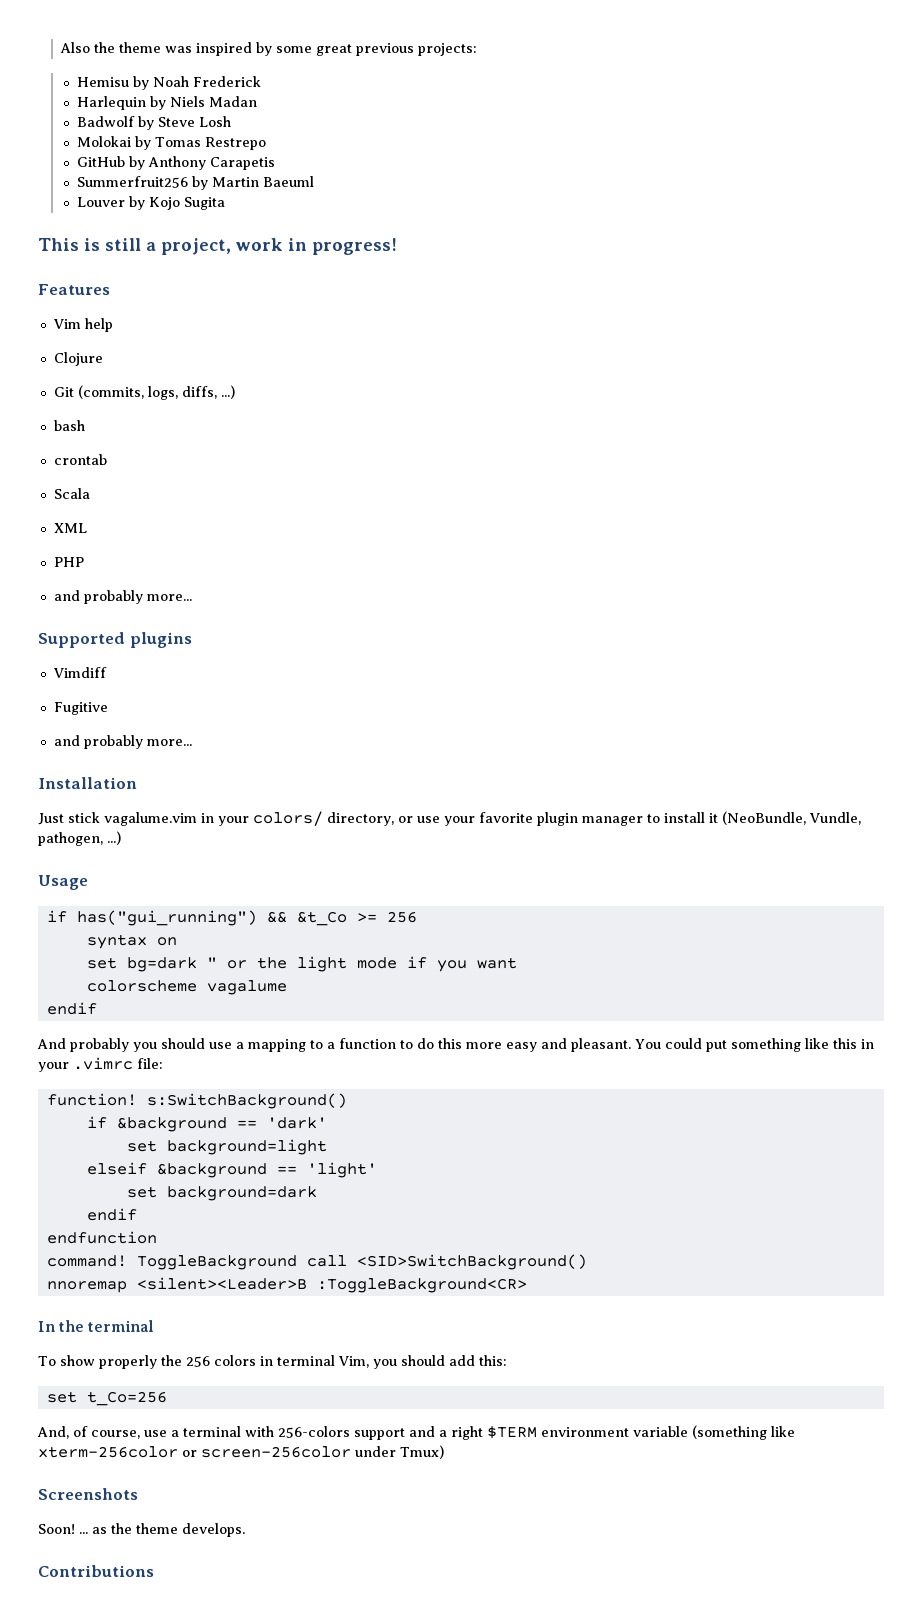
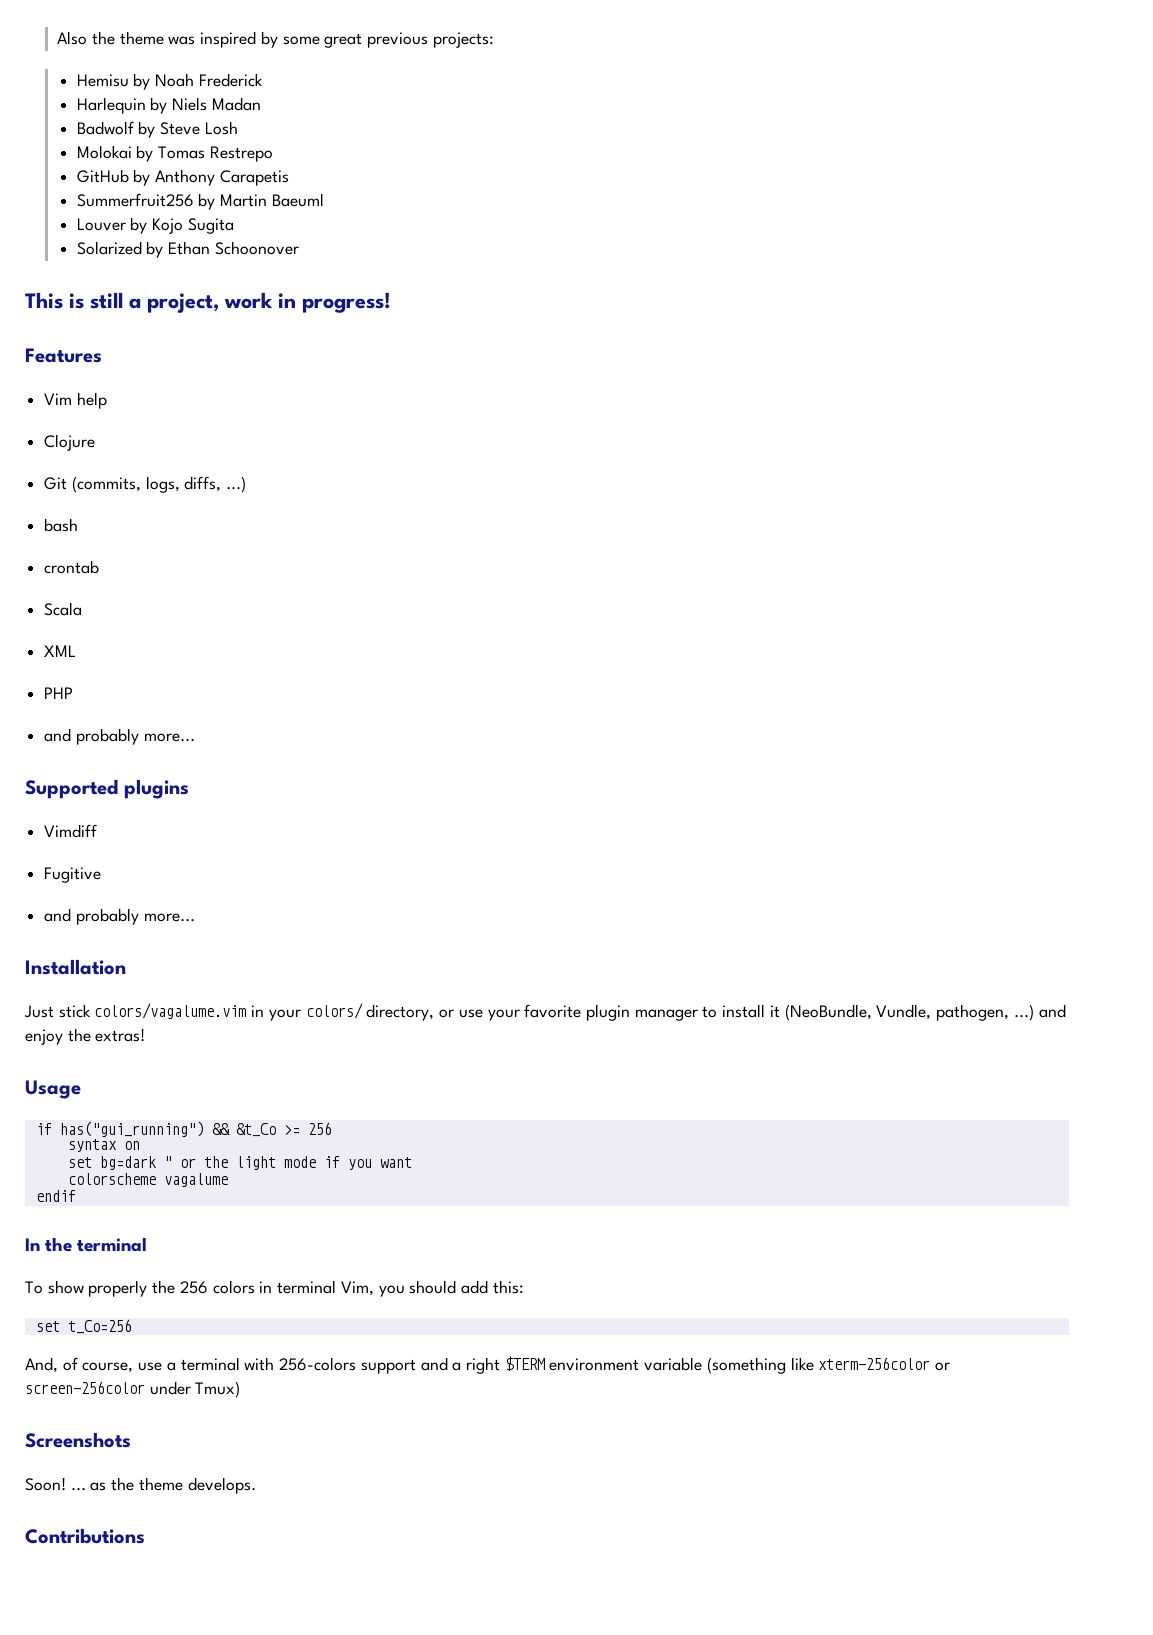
(226, 203) none -> [76,241,299,258] // Solarized by Ethan Schoonover
[104,812,197,826] vagalume.vim -> [94,1003,247,1019] colors/vagalume.vim
(121, 838) none -> [1038,1004,1066,1018] [25,1028,146,1045] and enjoy the extras!
[37,1038,874,1052] [38,1057,163,1072] [46,1093,347,1109] [86,1116,327,1132] [126,1139,327,1155] [86,1162,377,1178] [126,1186,317,1201] [86,1208,137,1221] [46,1231,157,1244] [46,1254,587,1270] [46,1277,527,1293] // And probably you should use a mapping to a function to do this more easy and pleasant. You could put something like this in your .vimrc file: // function! s:SwitchBackground() // if &background == 'dark' // set background=light // elseif &background == 'light' // set background=dark // endif // endfunction // command! ToggleBackground call <SID>SwitchBackground() // nnoremap <silent><Leader>B :ToggleBackground<CR> -> (76, 1196) none

